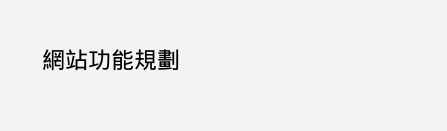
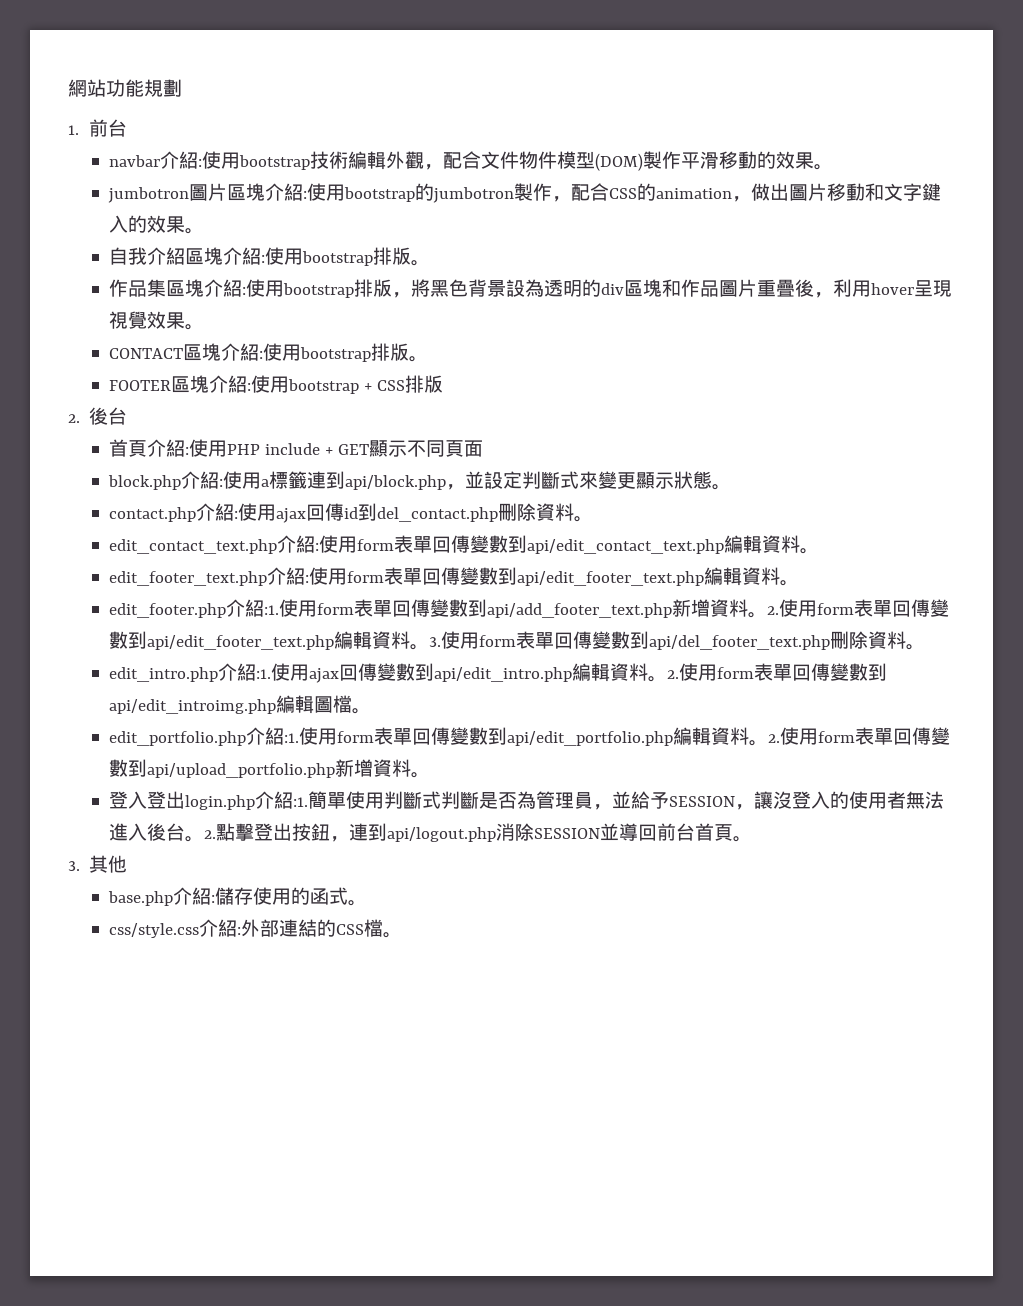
(180, 60) none -> [68,119,127,137] [109,151,834,171] [108,183,942,203] [109,215,205,234] [109,247,431,266] [109,279,953,298] [109,311,205,330] [109,343,429,362] [109,375,444,394] [68,407,128,425] [109,439,484,457] [108,471,732,490] [109,503,594,523] [109,535,820,554] [109,567,800,586] [109,599,950,618] [109,631,926,650] [109,663,888,683] [109,695,372,714] [109,727,951,746] [109,759,431,778] [109,791,945,810] [109,823,753,842] [68,855,128,873] [108,887,368,906] [109,919,403,938] // 1.前台 // navbar介紹:使用bootstrap技術編輯外觀，配合文件物件模型(DOM)製作平滑移動的效果。 // jumbotron圖片區塊介紹:使用bootstrap的jumbotron製作，配合CSS的animation，做出圖片移動和文字鍵入的效果。 // 自我介紹區塊介紹:使用bootstrap排版。 // 作品集區塊介紹:使用bootstrap排版，將黑色背景設為透明的div區塊和作品圖片重疊後，利用hover呈現視覺效果。 // CONTACT區塊介紹:使用bootstrap排版。 // FOOTER區塊介紹:使用bootstrap + CSS排版 // 2.後台 // 首頁介紹:使用PHP include + GET顯示不同頁面 // block.php介紹:使用a標籤連到api/block.php，並設定判斷式來變更顯示狀態。 // contact.php介紹:使用ajax回傳id到del_contact.php刪除資料。 // edit_contact_text.php介紹:使用form表單回傳變數到api/edit_contact_text.php編輯資料。 // edit_footer_text.php介紹:使用form表單回傳變數到api/edit_footer_text.php編輯資料。 // edit_footer.php介紹:1.使用form表單回傳變數到api/add_footer_text.php新增資料。2.使用form表單回傳變數到api/edit_footer_text.php編輯資料。3.使用form表單回傳變數到api/del_footer_text.php刪除資料。 // edit_intro.php介紹:1.使用ajax回傳變數到api/edit_intro.php編輯資料。2.使用form表單回傳變數到api/edit_introimg.php編輯圖檔。 // edit_portfolio.php介紹:1.使用form表單回傳變數到api/edit_portfolio.php編輯資料。2.使用form表單回傳變數到api/upload_portfolio.php新增資料。 // 登入登出login.php介紹:1.簡單使用判斷式判斷是否為管理員，並給予SESSION，讓沒登入的使用者無法進入後台。2.點擊登出按鈕，連到api/logout.php消除SESSION並導回前台首頁。 // 3.其他 // base.php介紹:儲存使用的函式。 // css/style.css介紹:外部連結的CSS檔。

